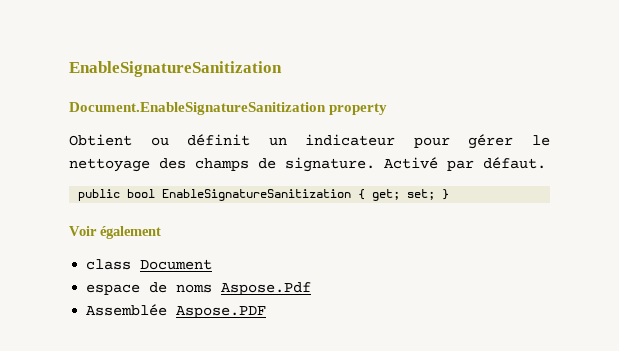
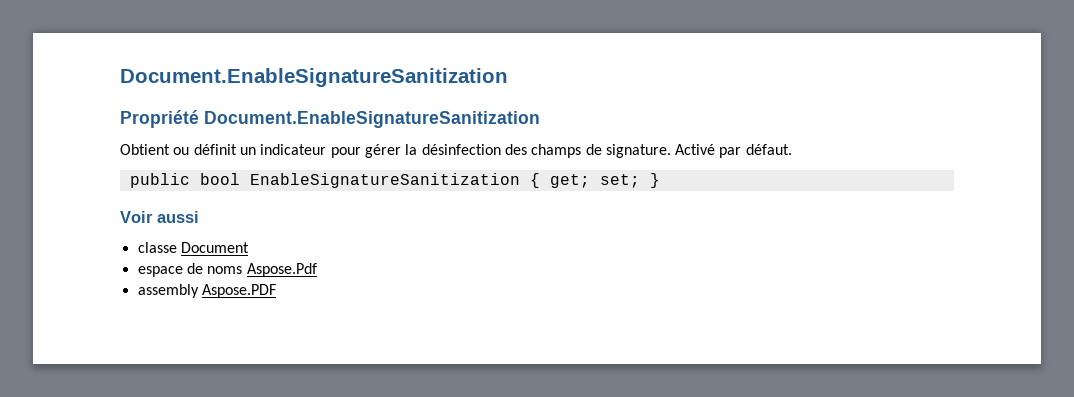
[69,61,282,77] [69,102,388,115] EnableSignatureSanitization // Document.EnableSignatureSanitization property -> [120,68,508,87] [120,110,540,128] Document.EnableSignatureSanitization // Propriété Document.EnableSignatureSanitization
[532,135,550,146] [69,158,150,172] le nettoyage -> [405,144,501,155] la désinfection
[100,226,161,239] [86,259,132,270] également // class -> [157,211,199,223] [137,242,177,253] aussi // classe
[86,304,168,316] Assemblée -> [137,284,199,298] assembly

